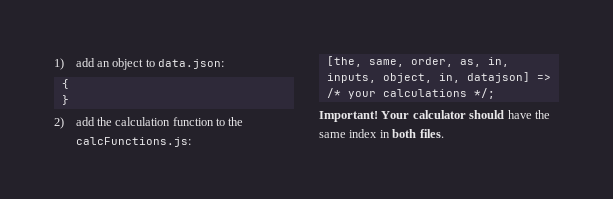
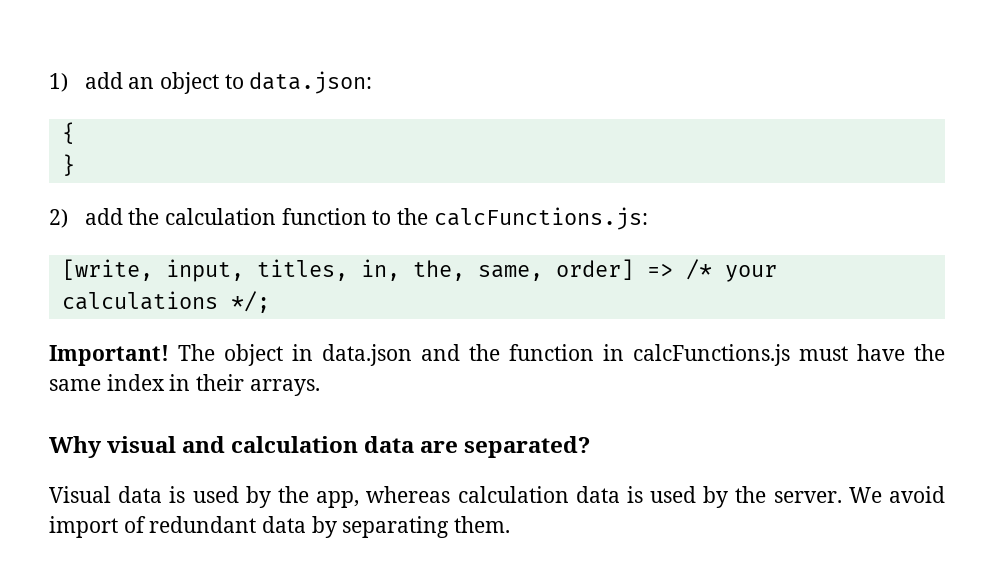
[326,56,509,67] [326,72,530,83] [the, same, order, as, in, inputs, object, in, datajson] -> [61,259,634,282] [write, input, titles, in, the, same, order]
[381,110,505,119] Your calculator should -> [178,344,848,366] The object in data.json and the function in calcFunctions.js must
[392,129,444,138] both files. -> [196,374,320,396] [49,436,591,458] [49,486,945,508] [49,516,511,538] their arrays. // Why visual and calculation data are separated? // Visual data is used by the app, whereas calculation data is used by the server. We avoid import of redundant data by separating them.

